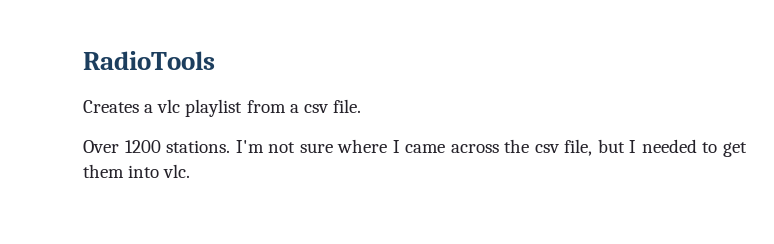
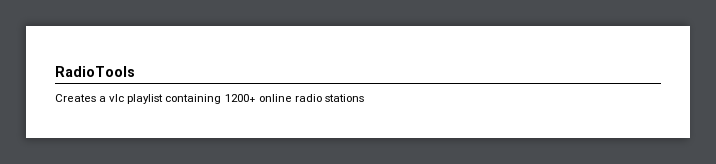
[246,99,361,113] [83,139,747,157] [83,164,191,178] from a csv file. // Over 1200 stations. I'm not sure where I came across the csv file, but I needed to get them into vlc. -> [165,94,364,104] containing 1200+ online radio stations

